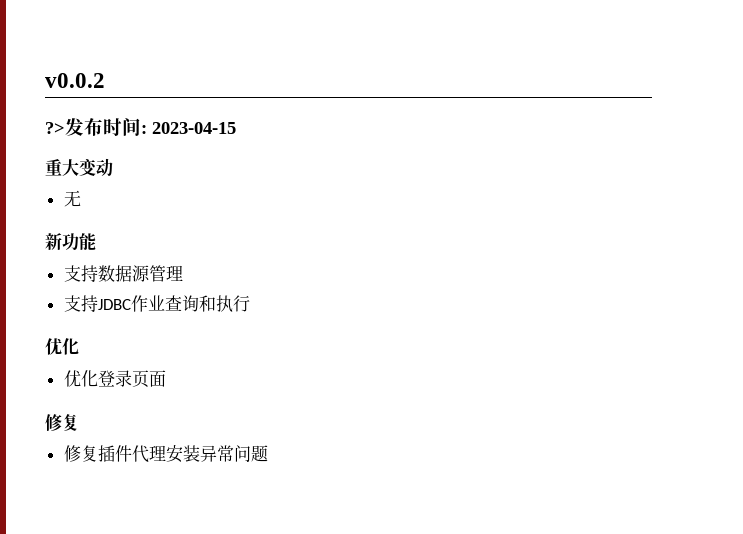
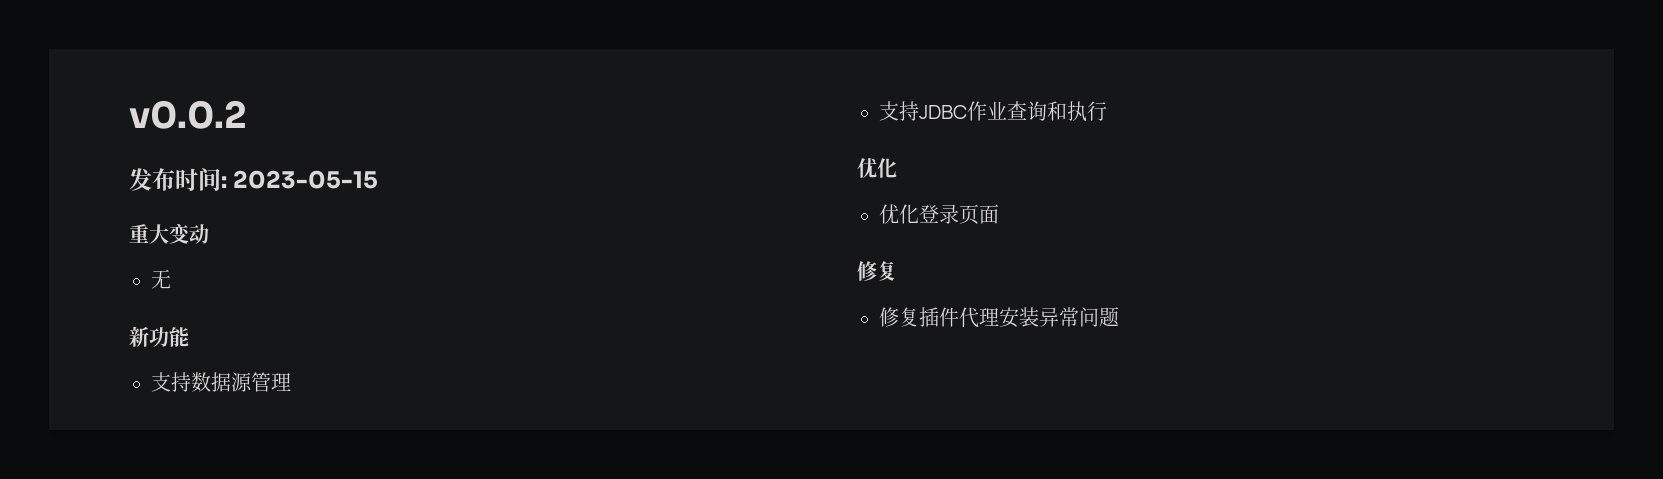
[45,122,65,134] ?> -> (247, 114) none
[152,122,236,134] 2023-04-15 -> [233,170,379,189] 2023-05-15

